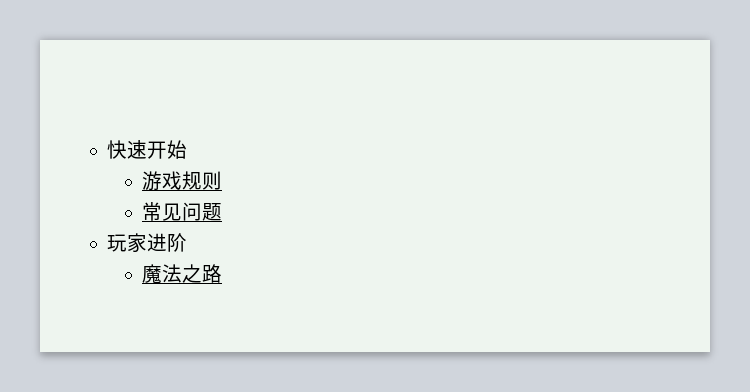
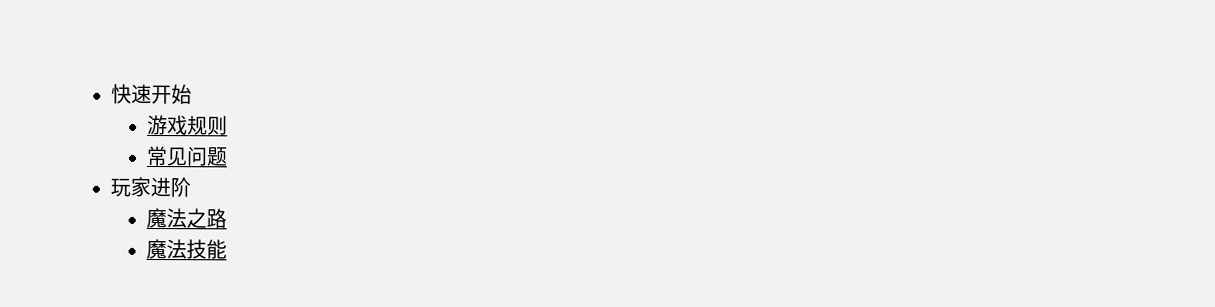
(223, 273) none -> [145,238,227,260] // 魔法技能

